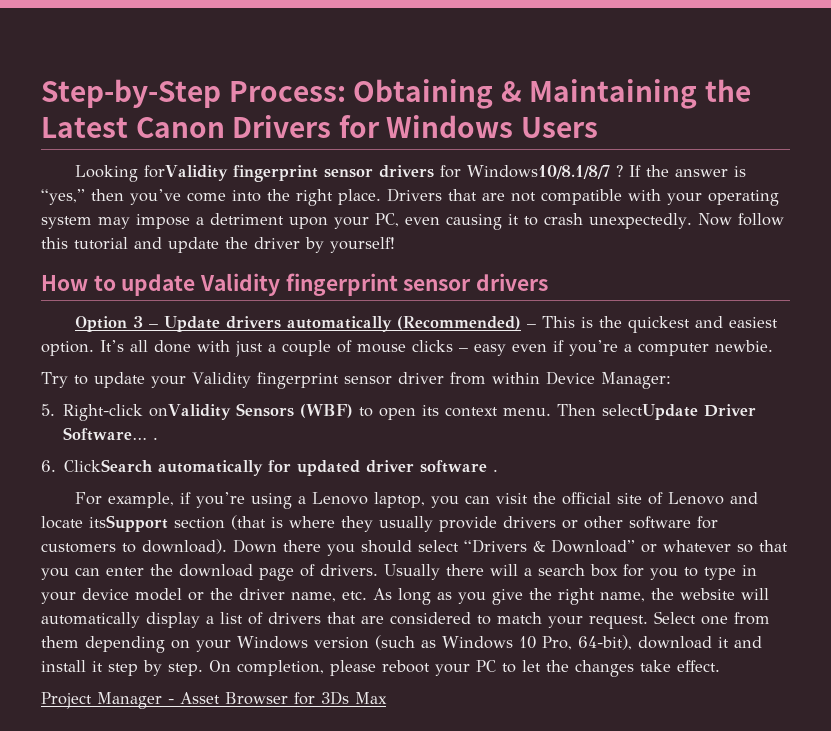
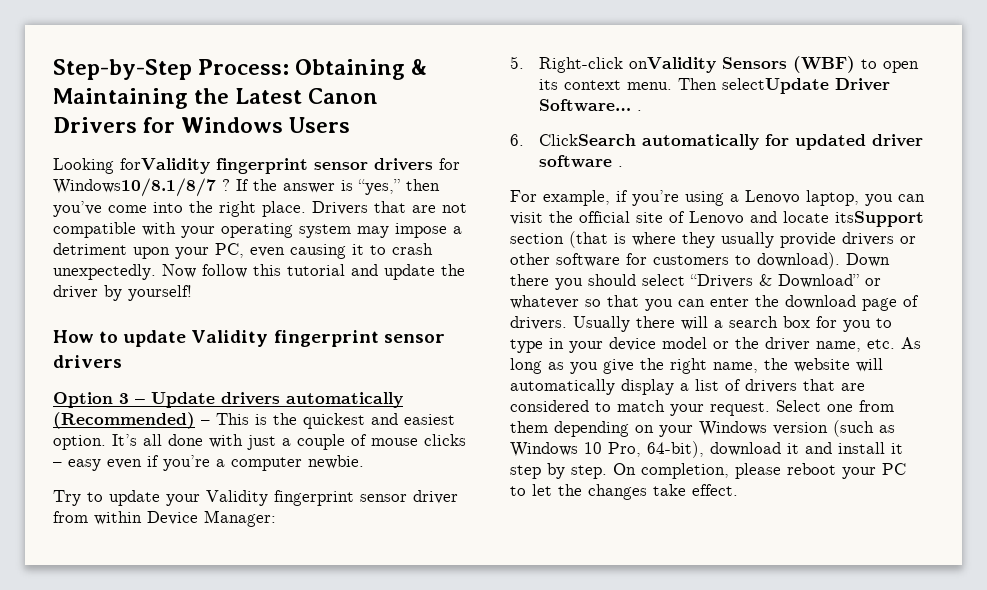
[41,691,387,709] // Project Manager - Asset Browser for 3Ds Max -> (738, 490) none

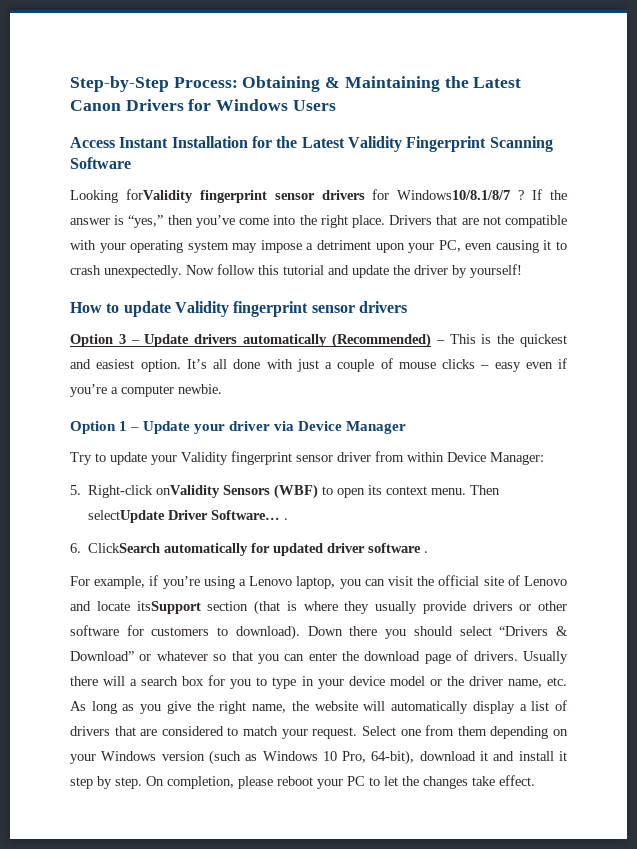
(351, 125) none -> [70,136,553,152] [70,157,131,169] // Access Instant Installation for the Latest Validity Fingerprint Scanning Software
(364, 462) none -> [70,421,407,434] // Option 1 – Update your driver via Device Manager

